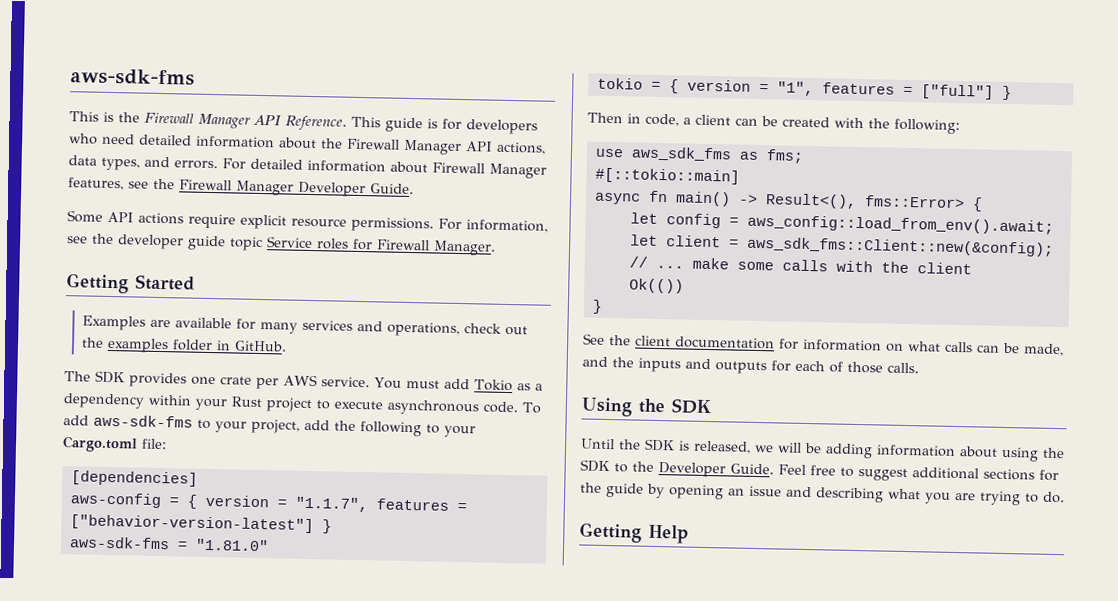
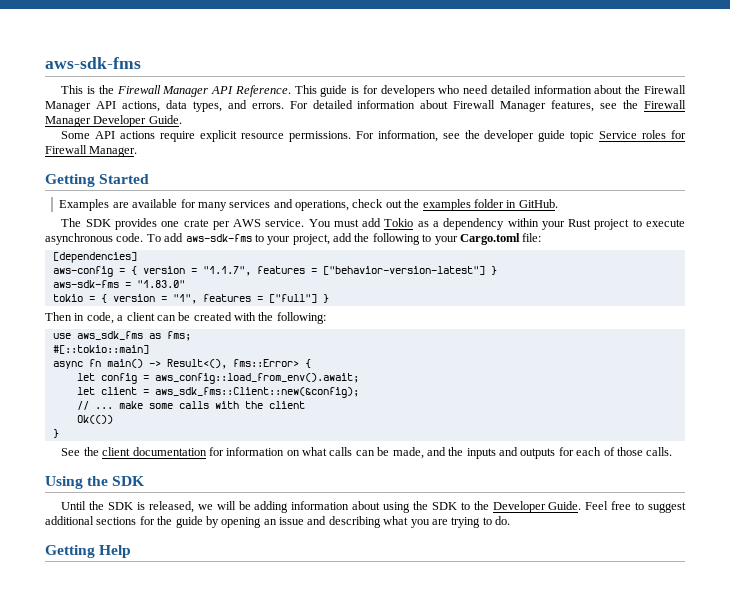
[194,538,269,552] "1.81.0" -> [136,280,185,288] "1.83.0"

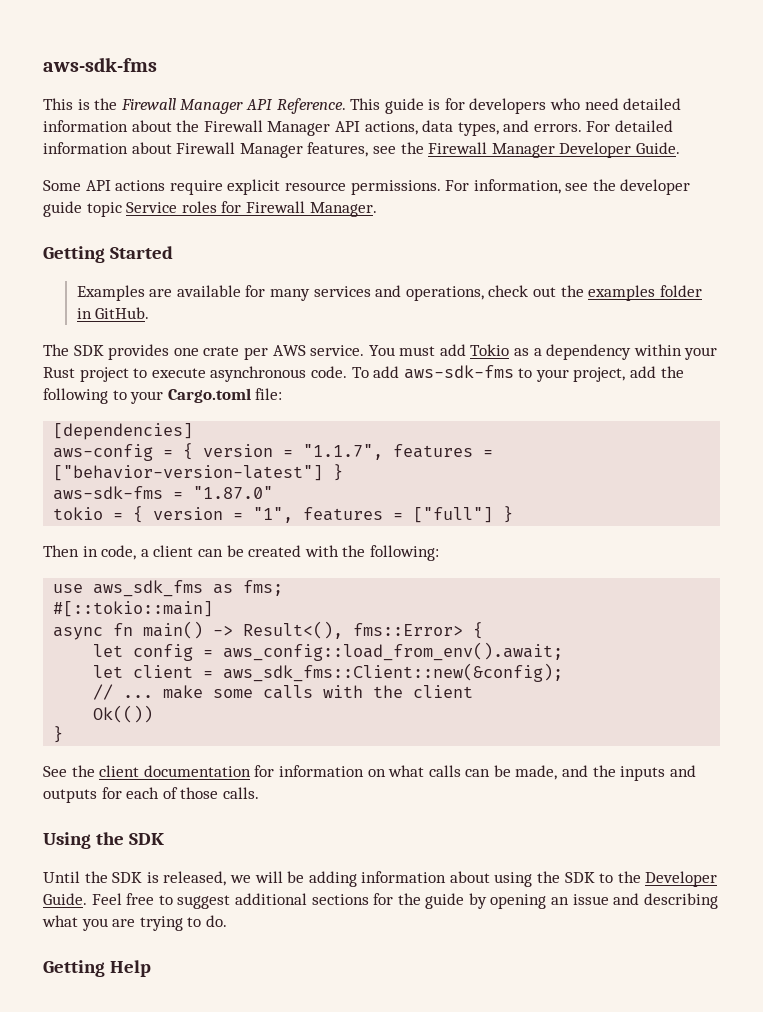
[136,280,185,288] "1.83.0" -> [193,486,274,499] "1.87.0"

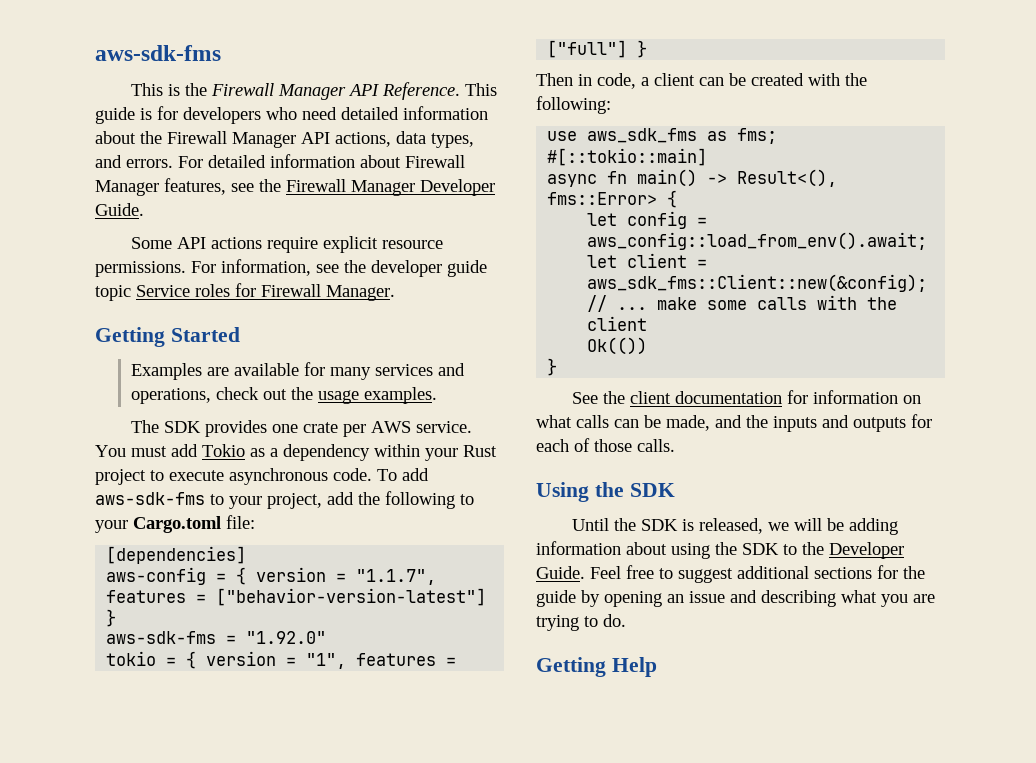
[588,285,702,301] [76,307,150,319] examples folder in GitHub. -> [318,387,438,404] usage examples.
[193,486,274,499] "1.87.0" -> [246,631,327,644] "1.92.0"

